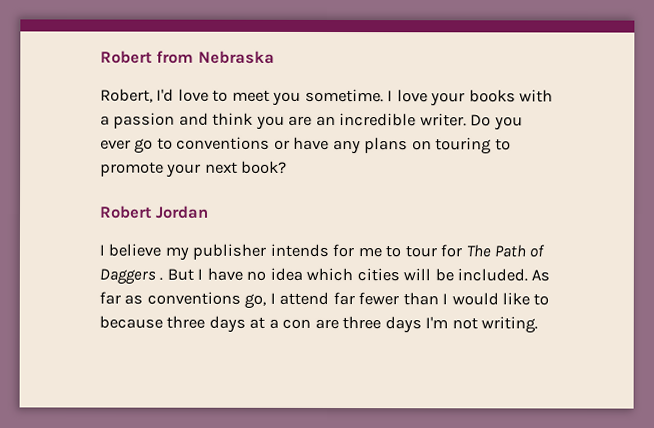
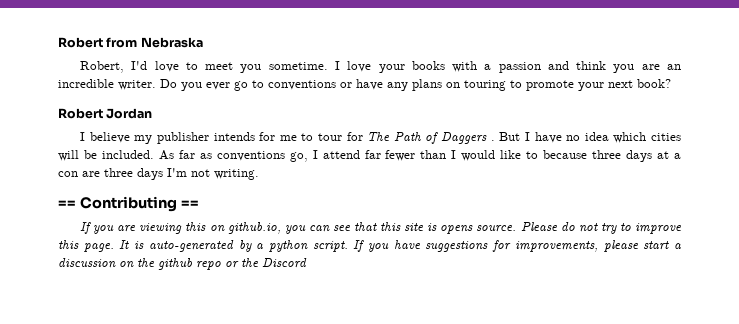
(539, 325) none -> [58,196,199,212] [80,222,683,234] [58,240,681,252] [58,258,307,270] // == Contributing == // If you are viewing this on github.io, you can see that this site is opens source. Please do not try to improve this page. It is auto-generated by a python script. If you have suggestions for improvements, please start a discussion on the github repo or the Discord

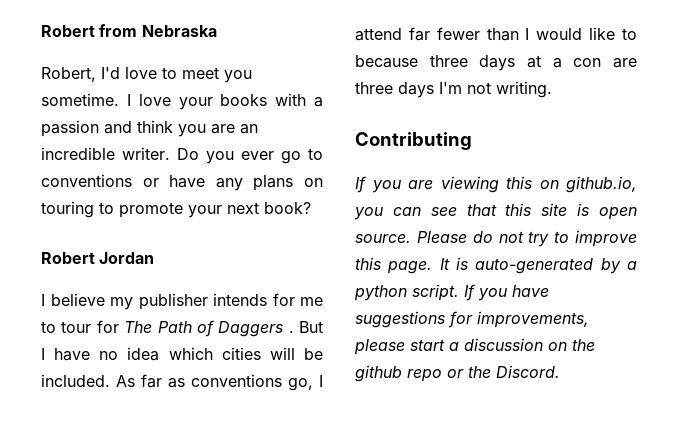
[58,200,76,208] == -> (552, 89) none
[180,200,199,208] == -> (472, 141) none
[440,225,474,234] opens -> [599,207,637,220] open
[262,258,307,268] Discord -> [496,365,560,378] Discord.

